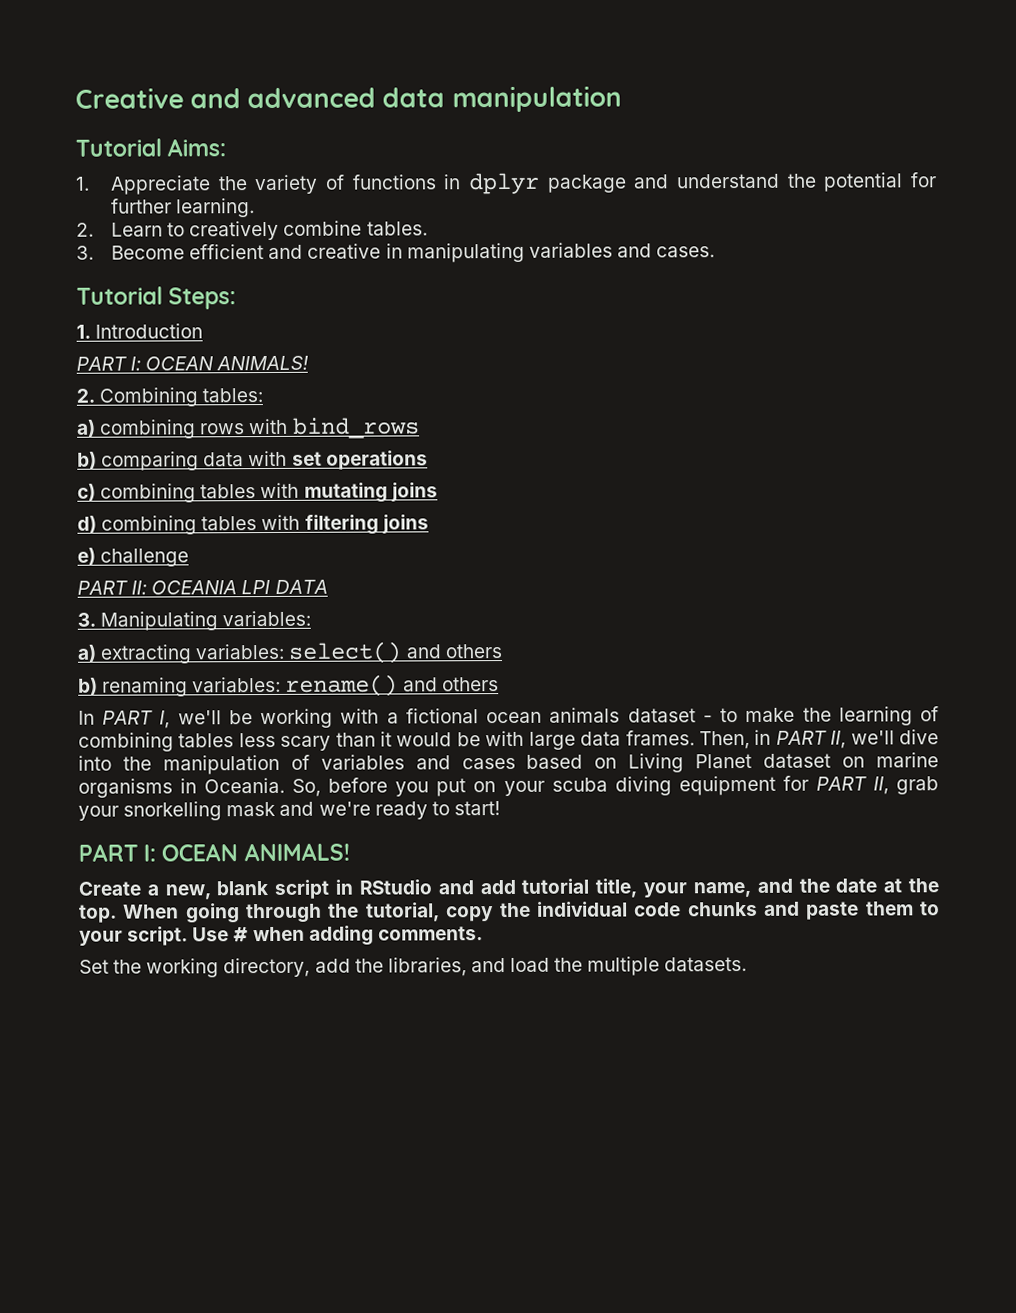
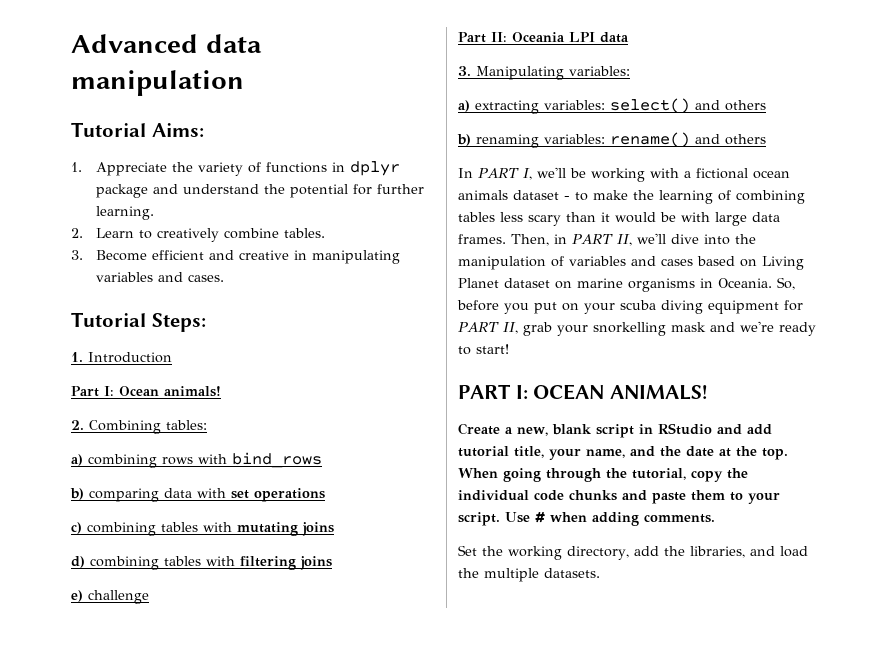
[75,87,377,109] Creative and advanced -> [71,34,198,53] Advanced
[76,355,310,371] PART I: OCEAN ANIMALS! -> [71,386,221,397] Part I: Ocean animals!
[77,579,328,595] PART II: OCEANIA LPI DATA -> [458,32,629,43] Part II: Oceania LPI data

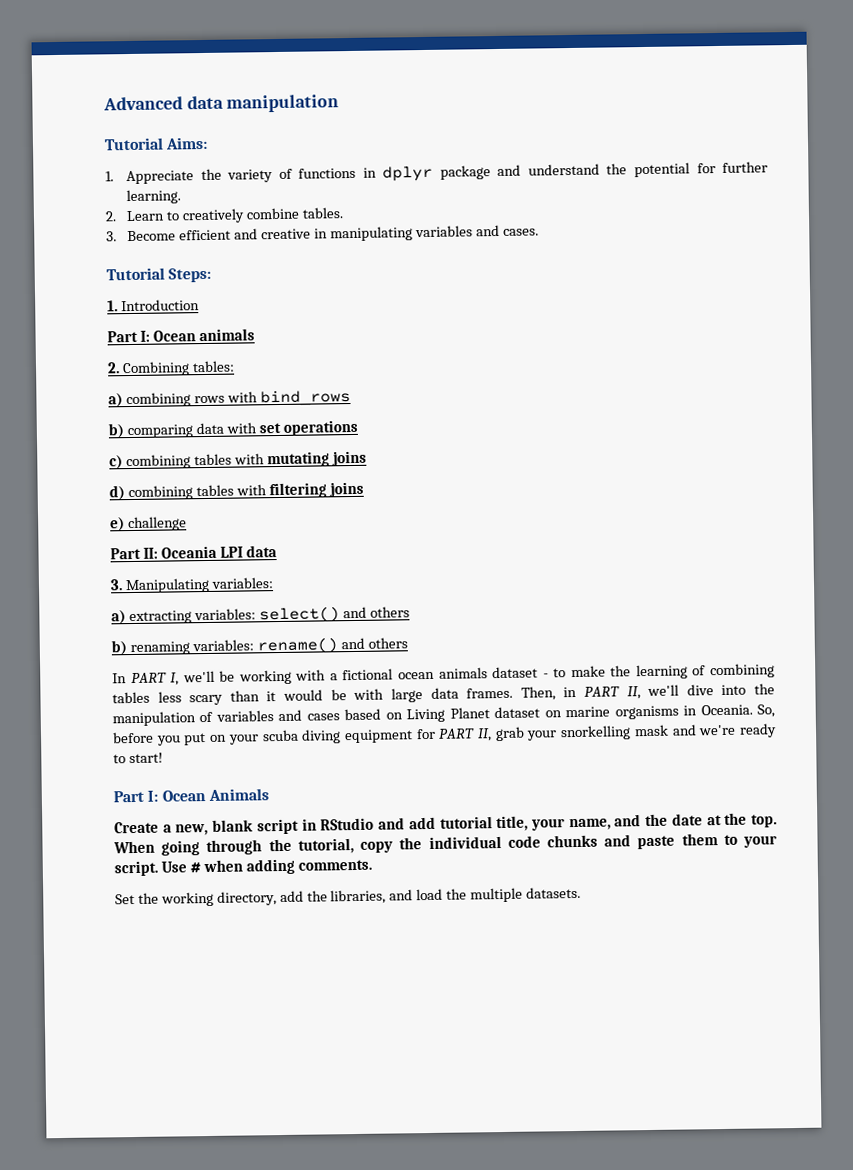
[164,386,221,397] animals! -> [198,328,255,342] animals
[458,384,708,400] PART I: OCEAN ANIMALS! -> [113,788,269,803] Part I: Ocean Animals

